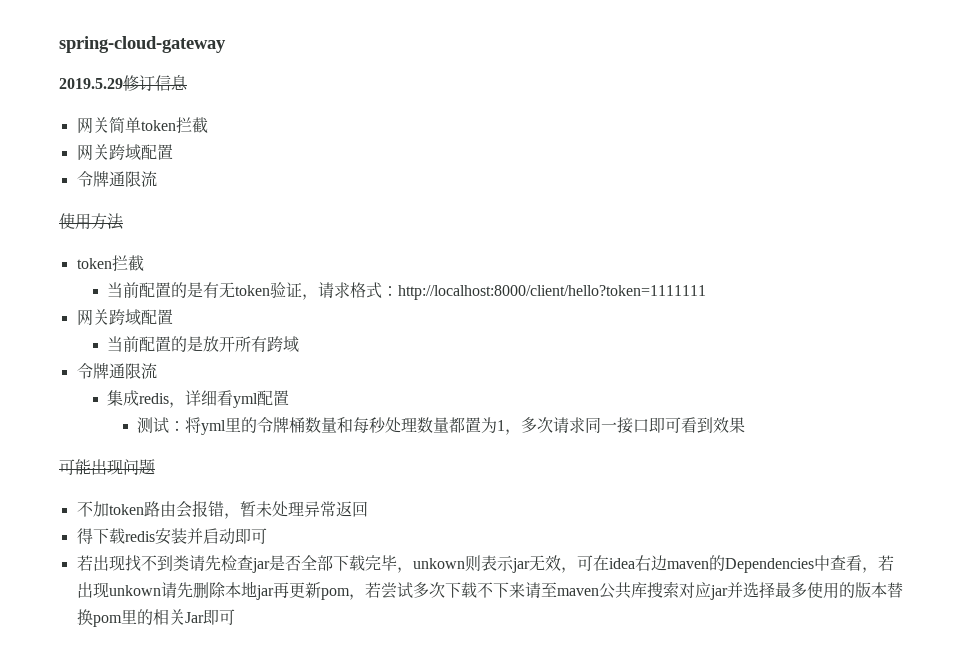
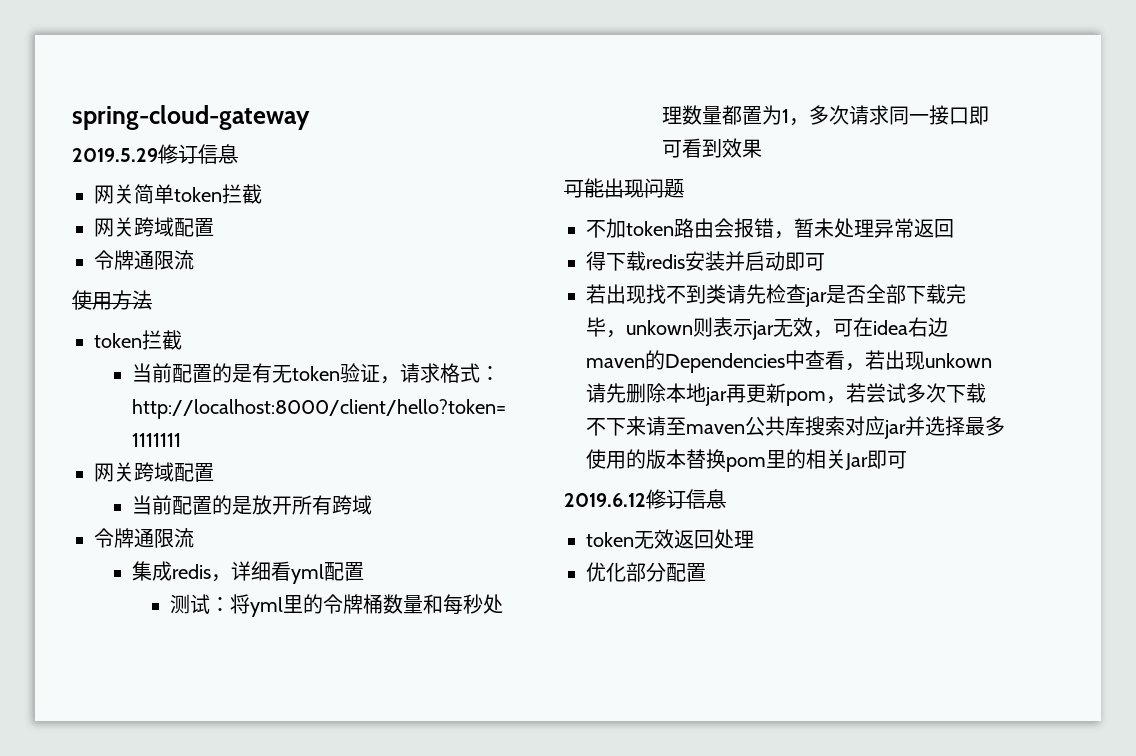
(235, 617) none -> [564,489,726,509] [586,529,754,549] [586,562,706,582] // 2019.6.12修订信息 // token无效返回处理 // 优化部分配置

